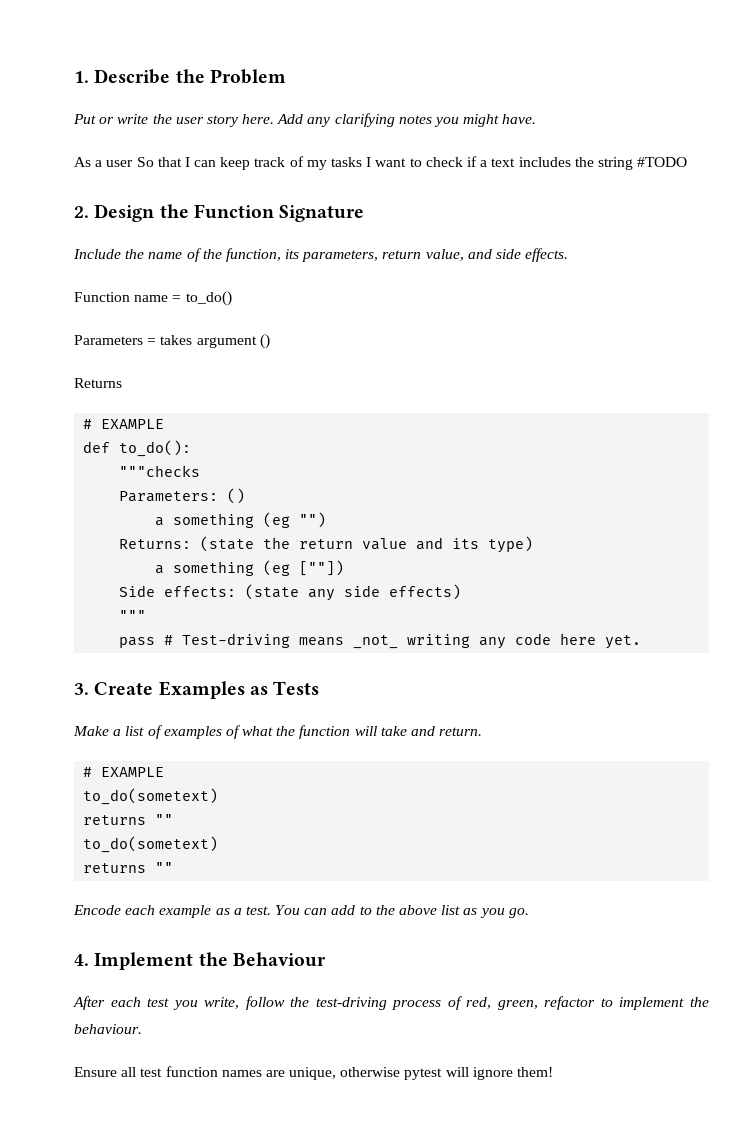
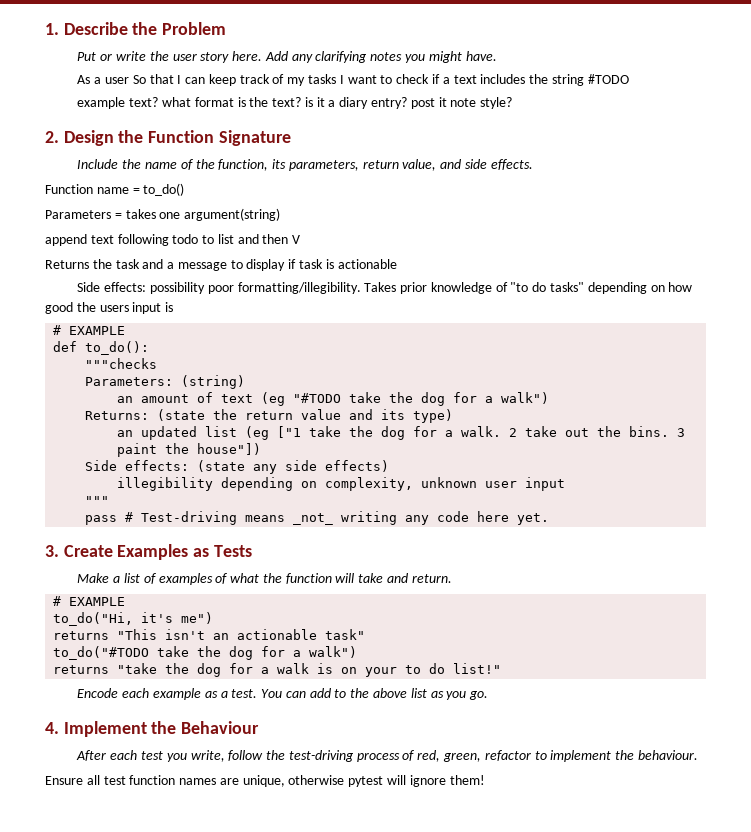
(688, 162) none -> [77,97,513,109] // example text? what format is the text? is it a diary entry? post it note style?
[196,334,270,349] [74,378,122,388] argument () // Returns -> [159,208,281,221] [45,234,301,246] [45,259,397,271] [77,282,693,294] [45,302,174,314] one argument(string) // append text following todo to list and then V // Returns the task and a message to display if task is actionable // Side effects: possibility poor formatting/illegibility. Takes prior knowledge of "to do tasks" depending on how good the users input is
[227,488,246,504] [155,512,327,528] () // a something (eg "") -> [181,375,246,389] [117,392,550,406] (string) // an amount of text (eg "#TODO take the dog for a walk")
[155,560,345,576] a something (eg [""]) -> [117,426,686,440] [117,443,262,457] an updated list (eg ["1 take the dog for a walk. 2 take out the bins. 3 paint the house"])
(462, 592) none -> [117,477,566,491] // illegibility depending on complexity, unknown user input
[83,788,219,805] [83,814,174,825] [83,836,219,853] [83,862,174,873] to_do(sometext) // returns "" // to_do(sometext) // returns "" -> [53,612,214,626] [53,629,366,640] [53,646,358,660] [53,663,502,677] to_do("Hi, it's me") // returns "This isn't an actionable task" // to_do("#TODO take the dog for a walk") // returns "take the dog for a walk is on your to do list!"

